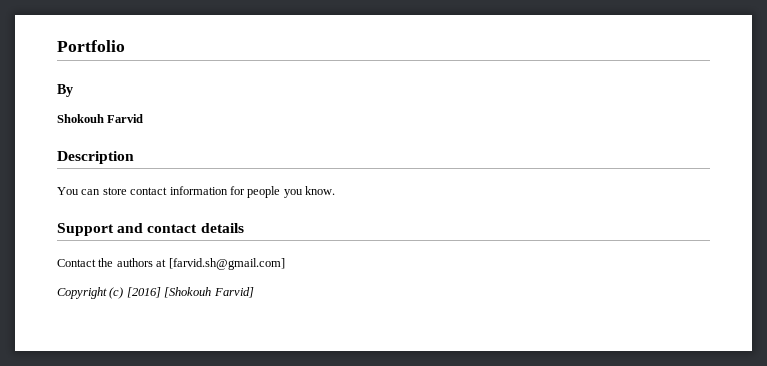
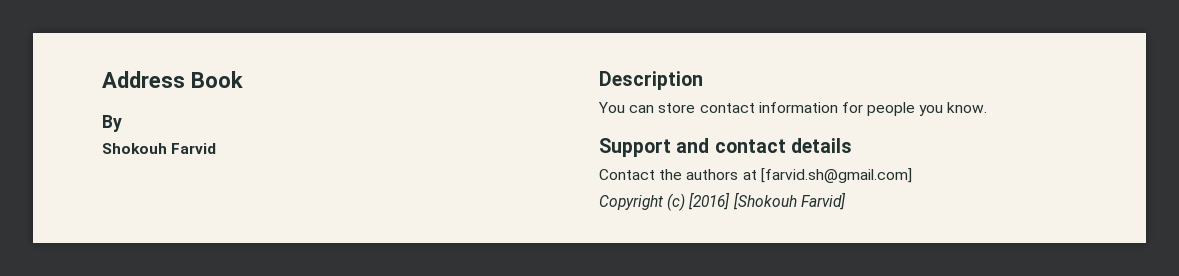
[57,40,125,52] Portfolio -> [102,71,243,88] Address Book

